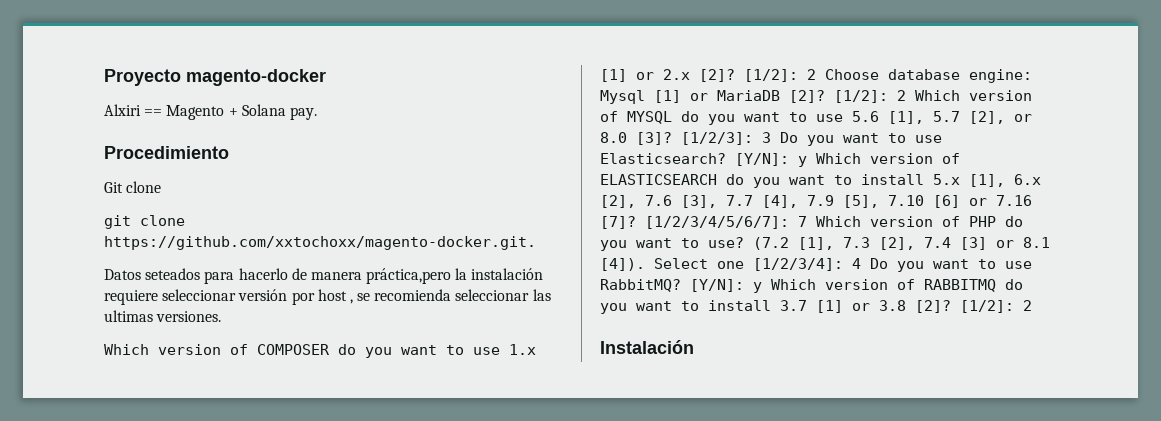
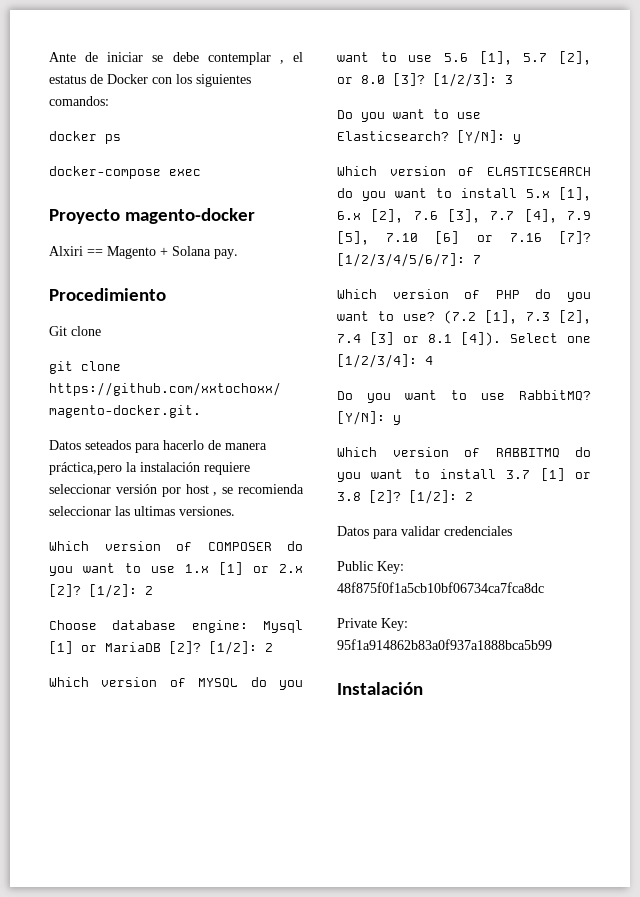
(104, 77) none -> [49,52,303,65] [49,74,251,87] [49,96,109,106] [49,131,121,144] [49,166,201,179] Ante de iniciar se debe contemplar , el estatus de Docker con los siguientes comandos: // docker ps // docker-compose exec //
(816, 74) none -> (153, 590) //
(906, 95) none -> (273, 647) //
(771, 137) none -> (513, 79) //
(807, 161) none -> (521, 139) //
(807, 221) none -> (481, 259) //
(861, 263) none -> (433, 360) //
(762, 287) none -> (401, 420) //
(1032, 305) none -> [337,526,512,539] [337,561,404,574] [337,582,544,593] [337,618,408,631] [337,639,552,650] // Datos para validar credenciales // Public Key: 48f875f0f1a5cb10bf06734ca7fca8dc // Private Key: 95f1a914862b83a0f937a1888bca5b99

